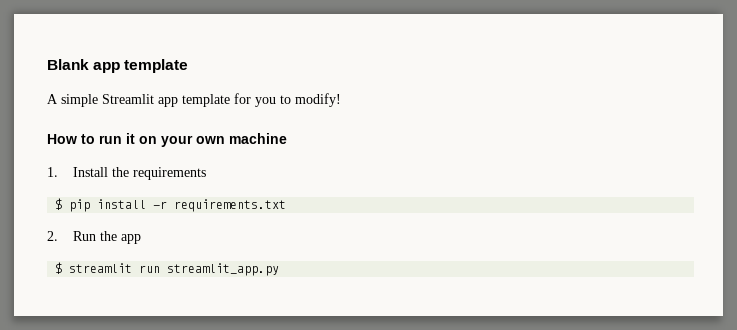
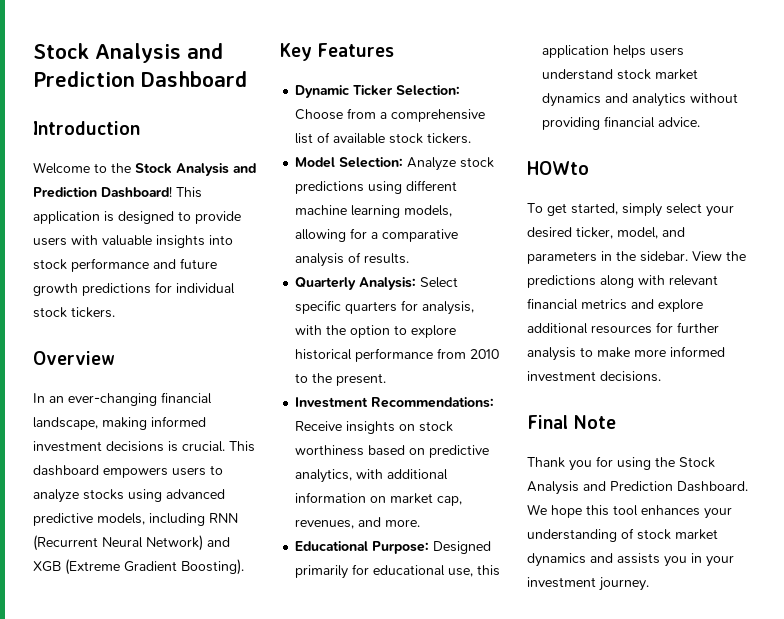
[47,59,189,73] [47,93,341,107] [47,133,287,147] [47,167,206,180] [55,198,287,212] [47,231,141,244] [55,262,280,276] Blank app template // A simple Streamlit app template for you to modify! // How to run it on your own machine // 1. Install the requirements // $ pip install -r requirements.txt // 2. Run the app // $ streamlit run streamlit_app.py -> [33,43,223,63] [33,71,247,87] [33,121,140,135] [33,162,256,176] [33,186,202,198] [33,211,241,224] [33,235,233,248] [33,258,217,272] [33,282,235,296] [33,307,115,318] [33,351,115,365] [33,392,212,406] [33,416,206,430] [33,441,255,452] [33,465,223,478] [33,489,225,503] [33,513,238,526] [33,535,230,551] [33,559,244,575] [280,43,395,61] [295,85,461,98] [295,108,486,122] [295,132,472,144] [295,157,495,171] [295,180,458,194] [295,205,453,218] [295,228,459,242] [295,252,410,267] [295,277,459,290] [295,300,475,315] [295,325,457,338] [295,348,500,362] [295,373,387,386] [295,397,495,408] [295,421,454,434] [295,445,490,458] [295,469,449,483] [295,492,463,506] [295,517,421,529] [295,541,492,554] [295,564,501,579] [542,45,685,58] [542,69,699,80] [542,93,739,107] [542,116,701,130] [527,161,589,175] [527,203,734,217] [527,227,685,239] [527,251,746,264] [527,275,718,288] [527,298,703,312] [527,322,719,334] [527,346,725,361] [527,371,661,382] [527,415,617,429] [527,456,715,471] [527,481,748,495] [527,504,732,519] [527,528,718,542] [527,553,734,567] [527,577,649,591] Stock Analysis and Prediction Dashboard // Introduction // Welcome to the Stock Analysis and Prediction Dashboard! This application is designed to provide users with valuable insights into stock performance and future growth predictions for individual stock tickers. // Overview // In an ever-changing financial landscape, making informed investment decisions is crucial. This dashboard empowers users to analyze stocks using advanced predictive models, including RNN (Recurrent Neural Network) and XGB (Extreme Gradient Boosting). // Key Features // Dynamic Ticker Selection: Choose from a comprehensive list of available stock tickers. // Model Selection: Analyze stock predictions using different machine learning models, allowing for a comparative analysis of results. // Quarterly Analysis: Select specific quarters for analysis, with the option to explore historical performance from 2010 to the present. // Investment Recommendations: Receive insights on stock worthiness based on predictive analytics, with additional information on market cap, revenues, and more. // Educational Purpose: Designed primarily for educational use, this application helps users understand stock market dynamics and analytics without providing financial advice. // HOWto // To get started, simply select your desired ticker, model, and parameters in the sidebar. View the predictions along with relevant financial metrics and explore additional resources for further analysis to make more informed investment decisions. // Final Note // Thank you for using the Stock Analysis and Prediction Dashboard. We hope this tool enhances your understanding of stock market dynamics and assists you in your investment journey.

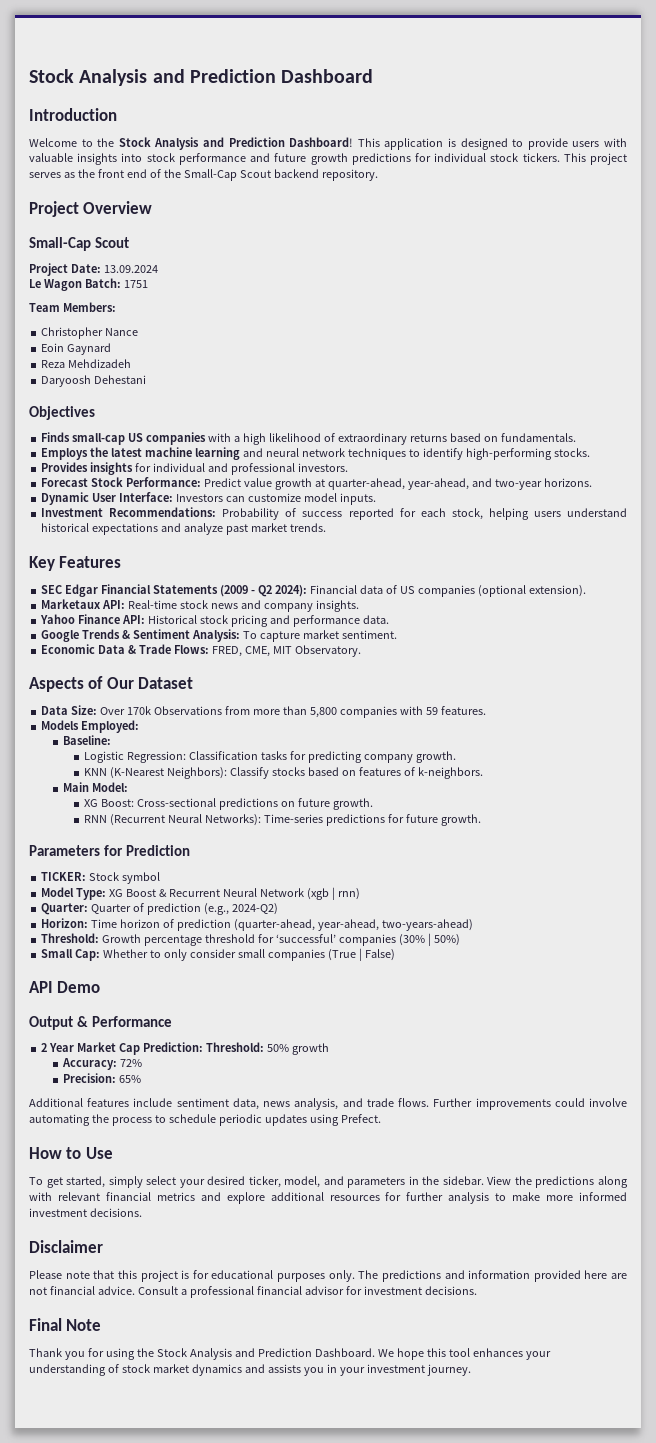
[33,351,115,365] [33,392,212,406] [33,416,206,430] [33,441,255,452] [33,465,223,478] [33,489,225,503] [33,513,238,526] [33,535,230,551] [33,559,244,575] [280,43,395,61] [295,85,461,98] [295,108,486,122] [295,132,472,144] [295,157,495,171] [295,180,458,194] [295,205,453,218] [295,228,459,242] [295,252,410,267] [295,277,459,290] [295,300,475,315] [295,325,457,338] [295,348,500,362] [295,373,387,386] [295,397,495,408] [295,421,454,434] [295,445,490,458] [295,469,449,483] [295,492,463,506] [295,517,421,529] [295,541,492,554] [295,564,501,579] [542,45,685,58] [542,69,699,80] [542,93,739,107] [542,116,701,130] [527,161,589,175] // Overview // In an ever-changing financial landscape, making informed investment decisions is crucial. This dashboard empowers users to analyze stocks using advanced predictive models, including RNN (Recurrent Neural Network) and XGB (Extreme Gradient Boosting). // Key Features // Dynamic Ticker Selection: Choose from a comprehensive list of available stock tickers. // Model Selection: Analyze stock predictions using different machine learning models, allowing for a comparative analysis of results. // Quarterly Analysis: Select specific quarters for analysis, with the option to explore historical performance from 2010 to the present. // Investment Recommendations: Receive insights on stock worthiness based on predictive analytics, with additional information on market cap, revenues, and more. // Educational Purpose: Designed primarily for educational use, this application helps users understand stock market dynamics and analytics without providing financial advice. // HOWto -> [563,153,627,165] [29,169,378,181] [29,201,153,217] [29,237,129,251] [29,263,158,276] [29,278,148,291] [29,302,116,312] [41,327,139,339] [41,343,112,355] [41,359,132,368] [41,375,147,387] [29,406,95,420] [41,432,576,445] [41,447,590,460] [41,462,348,475] [41,477,592,490] [41,492,376,505] [41,507,627,520] [41,523,326,535] [29,556,122,571] [41,584,586,597] [41,599,359,612] [40,614,389,627] [41,629,397,642] [41,644,361,657] [29,676,194,692] [41,705,486,718] [41,720,140,733] [62,735,111,745] [84,751,457,763] [84,767,484,779] [62,782,128,792] [84,798,374,810] [84,814,482,826] [29,845,190,856] [41,872,161,884] [41,887,360,900] [41,903,278,915] [41,918,473,931] [41,933,460,946] [41,948,395,961] [29,981,101,993] [29,1016,172,1030] [41,1042,329,1055] [61,1058,142,1070] [62,1073,141,1083] [29,1098,627,1110] [29,1114,381,1126] [29,1147,113,1159] This project serves as the front end of the Small-Cap Scout backend repository. // Project Overview // Small-Cap Scout // Project Date: 13.09.2024 // Le Wagon Batch: 1751 // Team Members: // Christopher Nance // Eoin Gaynard // Reza Mehdizadeh // Daryoosh Dehestani // Objectives // Finds small-cap US companies with a high likelihood of extraordinary returns based on fundamentals. // Employs the latest machine learning and neural network techniques to identify high-performing stocks. // Provides insights for individual and professional investors. // Forecast Stock Performance: Predict value growth at quarter-ahead, year-ahead, and two-year horizons. // Dynamic User Interface: Investors can customize model inputs. // Investment Recommendations: Probability of success reported for each stock, helping users understand historical expectations and analyze past market trends. // Key Features // SEC Edgar Financial Statements (2009 - Q2 2024): Financial data of US companies (optional extension). // Marketaux API: Real-time stock news and company insights. // Yahoo Finance API: Historical stock pricing and performance data. // Google Trends & Sentiment Analysis: To capture market sentiment. // Economic Data & Trade Flows: FRED, CME, MIT Observatory. // Aspects of Our Dataset // Data Size: Over 170k Observations from more than 5,800 companies with 59 features. // Models Employed: // Baseline: // Logistic Regression: Classification tasks for predicting company growth. // KNN (K-Nearest Neighbors): Classify stocks based on features of k-neighbors. // Main Model: // XG Boost: Cross-sectional predictions on future growth. // RNN (Recurrent Neural Networks): Time-series predictions for future growth. // Parameters for Prediction // TICKER: Stock symbol // Model Type: XG Boost & Recurrent Neural Network (xgb | rnn) // Quarter: Quarter of prediction (e.g., 2024-Q2) // Horizon: Time horizon of prediction (quarter-ahead, year-ahead, two-years-ahead) // Threshold: Growth percentage threshold for ‘successful’ companies (30% | 50%) // Small Cap: Whether to only consider small companies (True | False) // API Demo // Output & Performance // 2 Year Market Cap Prediction: Threshold: 50% growth // Accuracy: 72% // Precision: 65% // Additional features include sentiment data, news analysis, and trade flows. Further improvements could involve automating the process to schedule periodic updates using Prefect. // How to Use
(661, 376) none -> [29,1240,103,1253] [29,1270,627,1282] [29,1286,477,1298] // Disclaimer // Please note that this project is for educational purposes only. The predictions and information provided here are not financial advice. Consult a professional financial advisor for investment decisions.

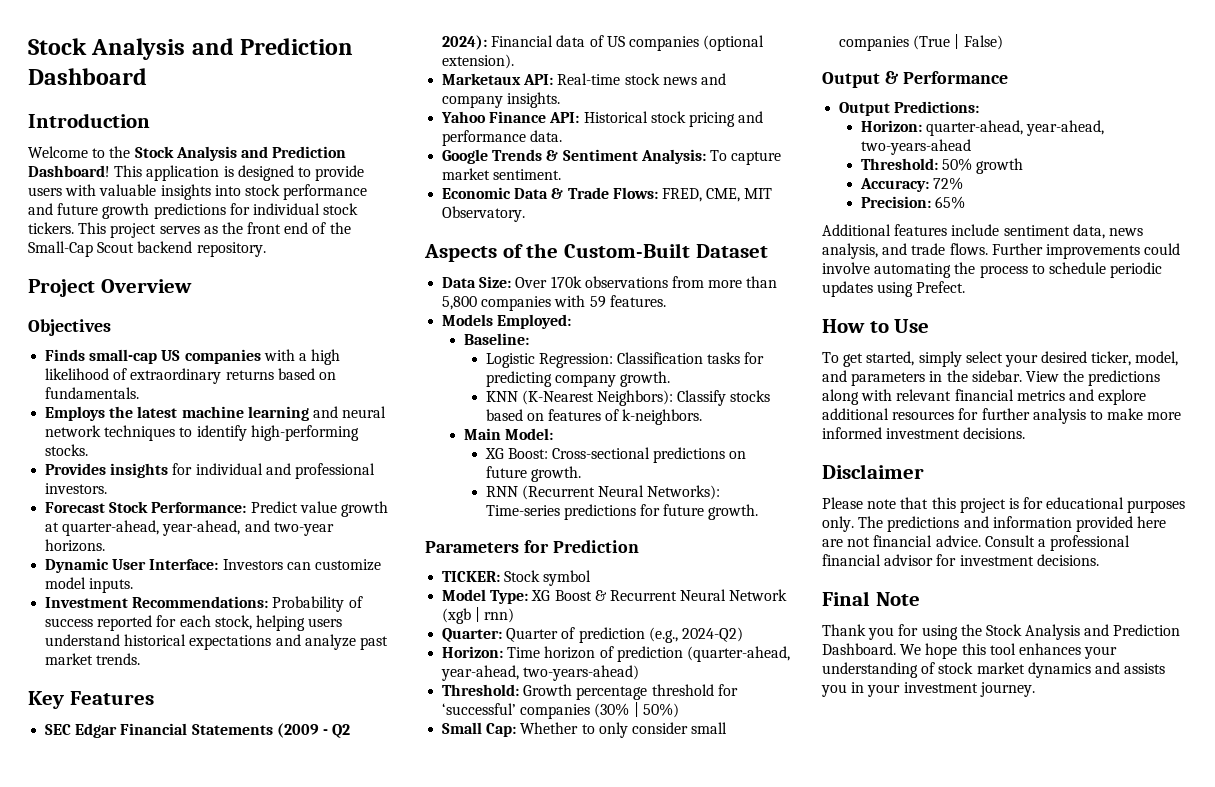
[29,237,129,251] [29,263,158,276] [29,278,148,291] [29,302,116,312] [41,327,139,339] [41,343,112,355] [41,359,132,368] [41,375,147,387] // Small-Cap Scout // Project Date: 13.09.2024 // Le Wagon Batch: 1751 // Team Members: // Christopher Nance // Eoin Gaynard // Reza Mehdizadeh // Daryoosh Dehestani -> (192, 286) none
[106,677,134,689] Our -> [526,243,691,258] the Custom-Built
[153,706,222,715] Observations -> [584,276,668,288] observations
[29,981,101,993] // API Demo -> (1003, 42) none
[41,1042,203,1055] 2 Year Market Cap Prediction: -> [839,101,980,116] [860,120,1105,136] [860,139,971,155] Output Predictions: // Horizon: quarter-ahead, year-ahead, two-years-ahead //

